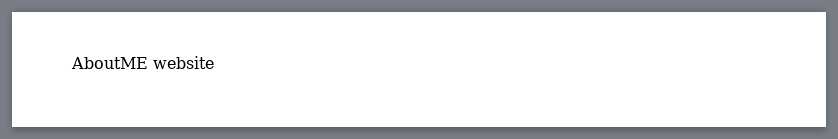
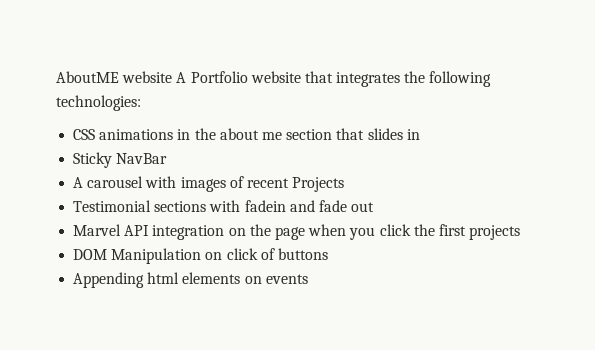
(214, 62) none -> [176,71,492,87] [56,95,141,111] [73,128,420,140] [73,152,168,168] [73,176,345,192] [73,200,375,212] [73,224,521,240] [73,248,328,264] [73,272,308,288] A Portfolio website that integrates the following technologies: // CSS animations in the about me section that slides in // Sticky NavBar // A carousel with images of recent Projects // Testimonial sections with fadein and fade out // Marvel API integration on the page when you click the first projects // DOM Manipulation on click of buttons // Appending html elements on events

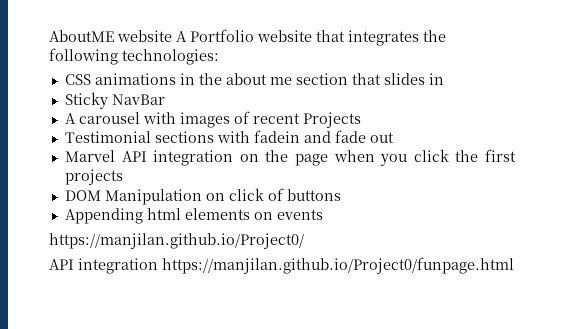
(308, 279) none -> [49,233,304,249] [49,257,514,274] // https://manjilan.github.io/Project0/ // API integration https://manjilan.github.io/Project0/funpage.html

